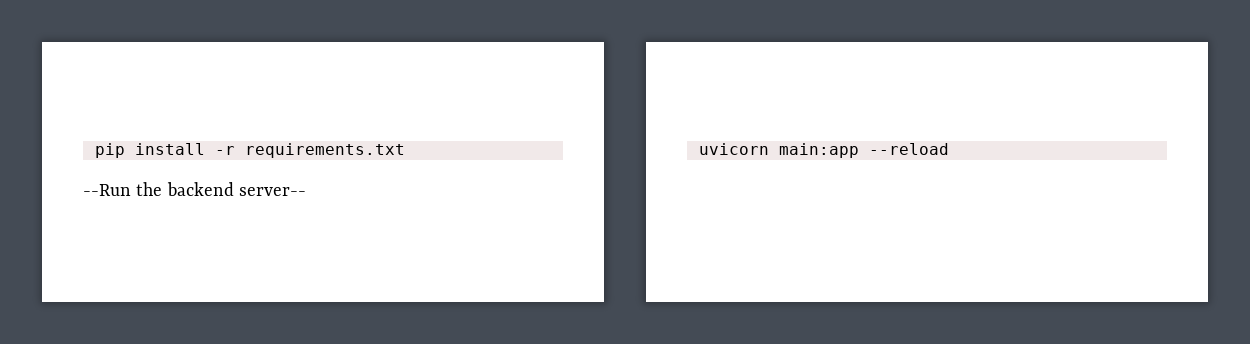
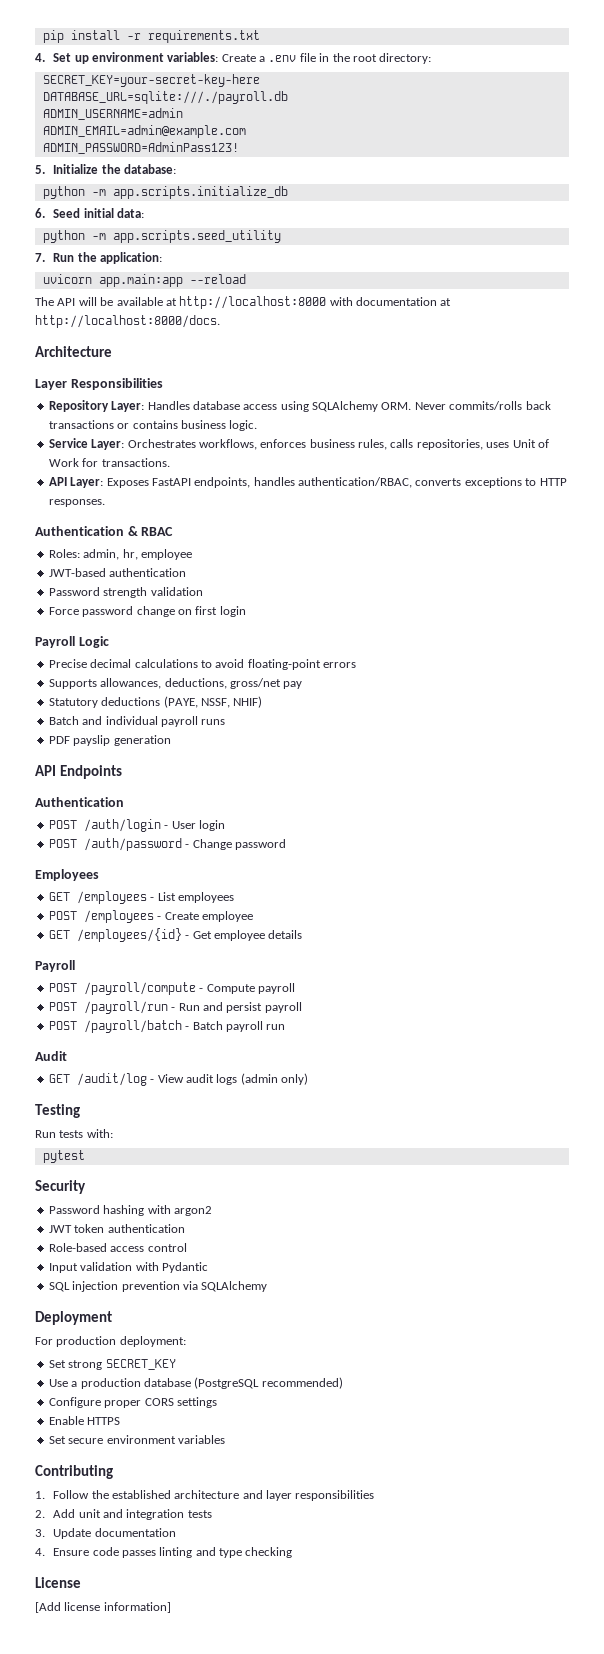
[83,182,307,196] --Run the backend server-- -> [35,52,432,64] [42,74,260,87] [42,91,288,104] [42,108,183,120] [42,125,246,138] [42,142,239,154] [35,164,176,174] [42,186,288,199] [35,208,144,218] [42,230,281,243] [35,252,162,264] 4. Set up environment variables: Create a .env file in the root directory: // SECRET_KEY=your-secret-key-here // DATABASE_URL=sqlite:///./payroll.db // ADMIN_USERNAME=admin // ADMIN_EMAIL=admin@example.com // ADMIN_PASSWORD=AdminPass123! // 5. Initialize the database: // python -m app.scripts.initialize_db // 6. Seed initial data: // python -m app.scripts.seed_utility // 7. Run the application:
[779,143,859,158] main:app -> [98,274,183,287] app.main:app
(949, 149) none -> [35,296,452,309] [35,315,220,328] [35,346,112,357] [35,378,163,390] [48,400,551,412] [48,420,258,431] [48,438,549,450] [48,458,170,467] [48,477,567,488] [48,499,105,507] [35,526,174,536] [48,549,192,560] [48,568,187,577] [48,587,203,598] [48,606,246,617] [35,636,109,648] [48,659,356,670] [48,678,303,689] [48,696,263,708] [48,716,226,727] [48,735,171,746] [35,765,122,779] [35,797,124,807] [48,819,225,832] [48,838,286,851] [35,869,99,881] [48,891,234,904] [48,910,253,923] [48,928,303,942] [35,960,75,972] [48,982,295,995] [48,1001,302,1014] [48,1020,286,1033] [35,1051,67,1061] [48,1073,308,1086] [35,1104,80,1118] [35,1129,113,1138] [42,1150,85,1163] [35,1180,86,1194] [48,1205,212,1216] [48,1224,185,1233] [48,1243,187,1252] [48,1262,208,1273] [48,1281,268,1292] [35,1311,112,1325] [35,1336,186,1347] [48,1359,176,1370] [48,1377,343,1389] [48,1397,217,1408] [48,1416,121,1425] [48,1435,225,1444] [35,1465,113,1479] [35,1490,375,1501] [35,1509,212,1520] [35,1528,176,1539] [35,1547,293,1558] [35,1577,81,1588] [35,1602,171,1613] // The API will be available at http://localhost:8000 with documentation at http://localhost:8000/docs. // Architecture // Layer Responsibilities // Repository Layer: Handles database access using SQLAlchemy ORM. Never commits/rolls back transactions or contains business logic. // Service Layer: Orchestrates workflows, enforces business rules, calls repositories, uses Unit of Work for transactions. // API Layer: Exposes FastAPI endpoints, handles authentication/RBAC, converts exceptions to HTTP responses. // Authentication & RBAC // Roles: admin, hr, employee // JWT-based authentication // Password strength validation // Force password change on first login // Payroll Logic // Precise decimal calculations to avoid floating-point errors // Supports allowances, deductions, gross/net pay // Statutory deductions (PAYE, NSSF, NHIF) // Batch and individual payroll runs // PDF payslip generation // API Endpoints // Authentication // POST /auth/login - User login // POST /auth/password - Change password // Employees // GET /employees - List employees // POST /employees - Create employee // GET /employees/{id} - Get employee details // Payroll // POST /payroll/compute - Compute payroll // POST /payroll/run - Run and persist payroll // POST /payroll/batch - Batch payroll run // Audit // GET /audit/log - View audit logs (admin only) // Testing // Run tests with: // pytest // Security // Password hashing with argon2 // JWT token authentication // Role-based access control // Input validation with Pydantic // SQL injection prevention via SQLAlchemy // Deployment // For production deployment: // Set strong SECRET_KEY // Use a production database (PostgreSQL recommended) // Configure proper CORS settings // Enable HTTPS // Set secure environment variables // Contributing // 1. Follow the established architecture and layer responsibilities // 2. Add unit and integration tests // 3. Update documentation // 4. Ensure code passes linting and type checking // License // [Add license information]

